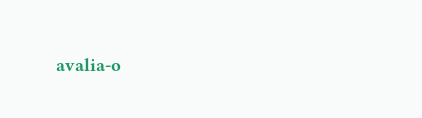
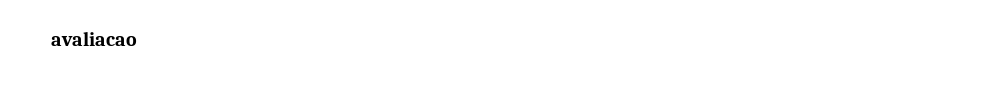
[56,58,121,71] avalia-o -> [51,31,137,46] avaliacao

